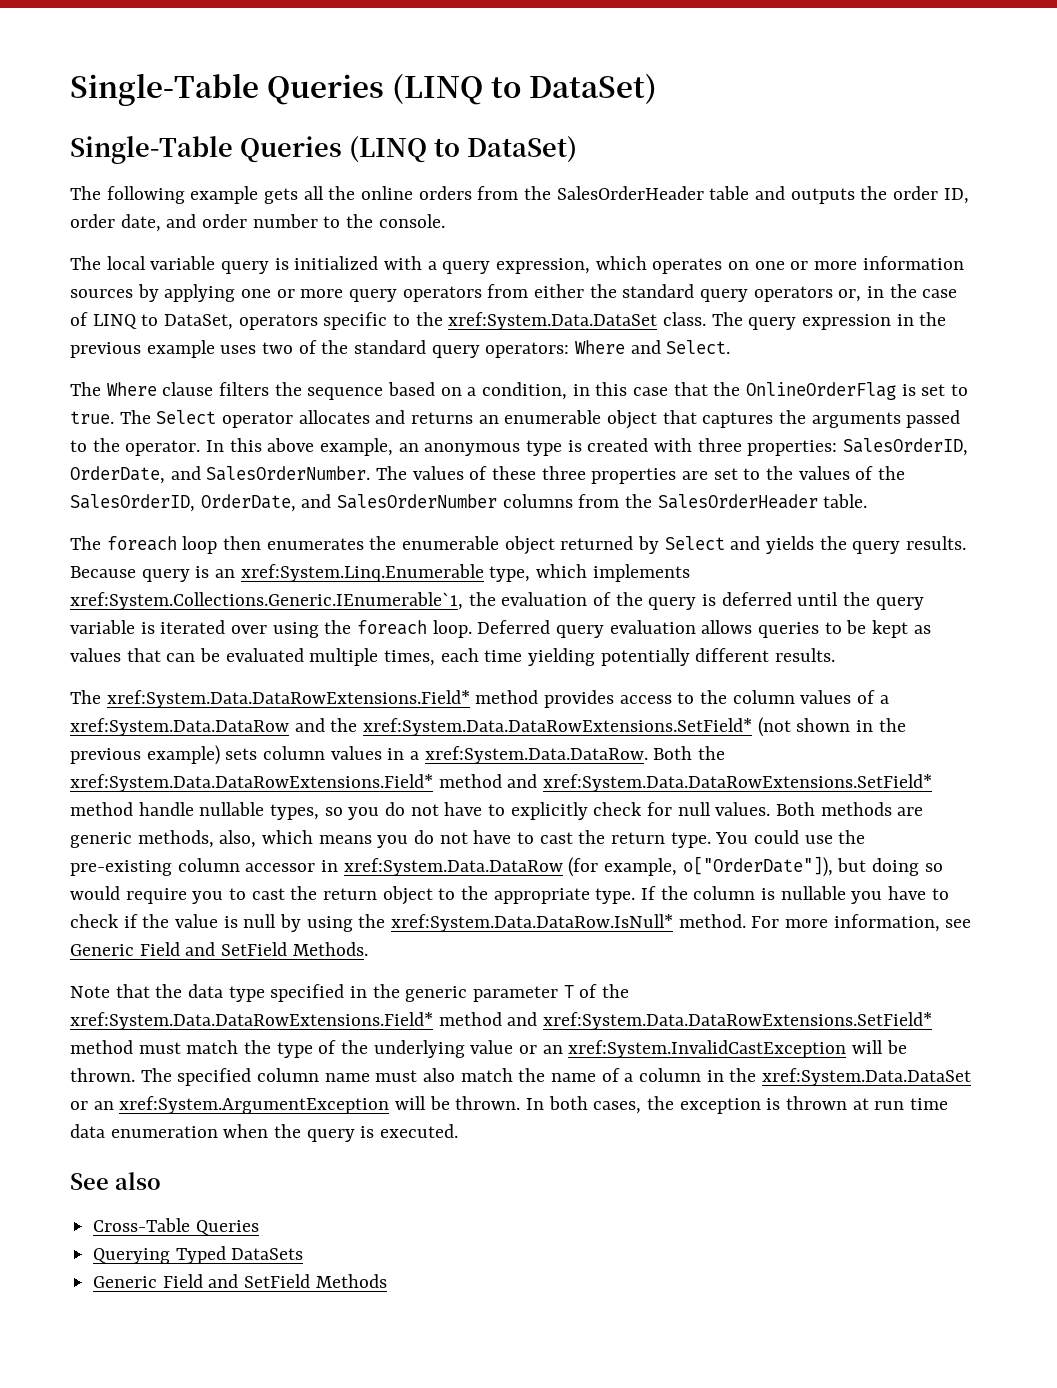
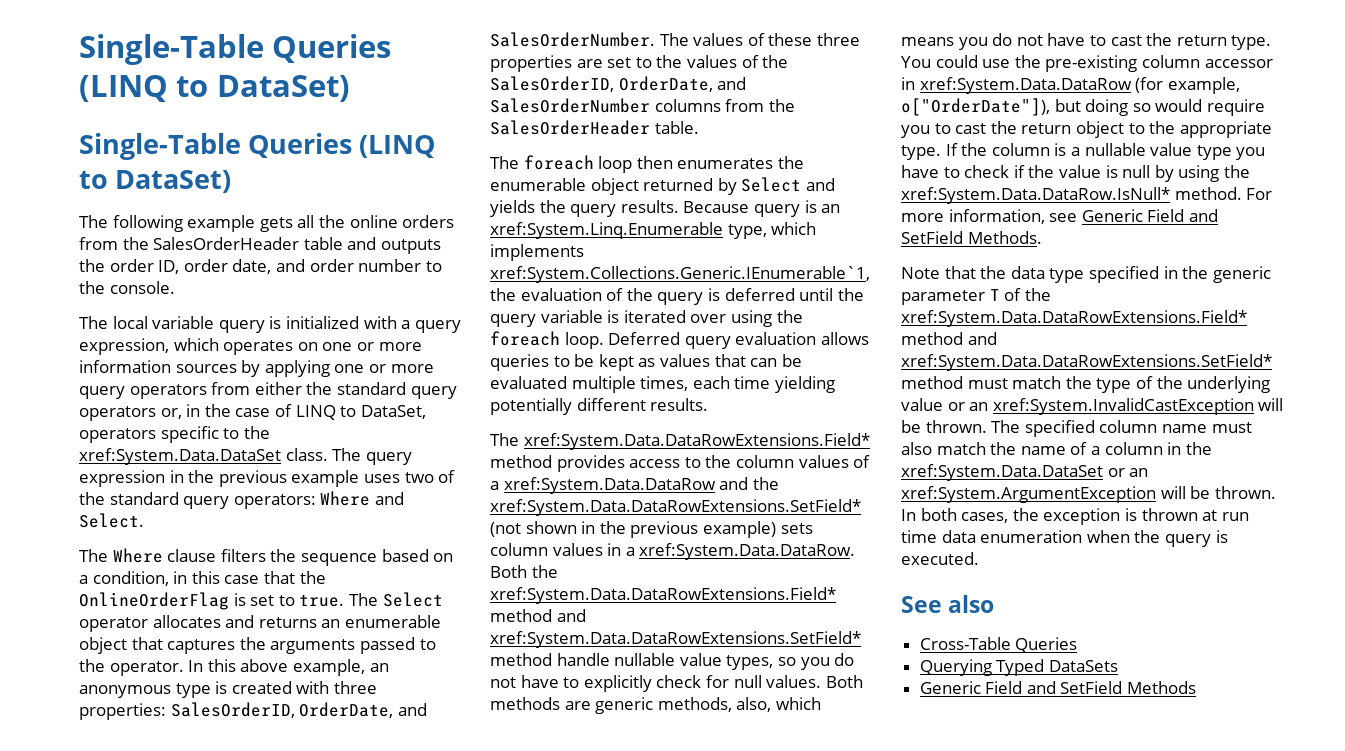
(265, 809) none -> [679,653,722,666] value
[780,886,846,900] nullable -> [1070,143,1232,160] a nullable value type

